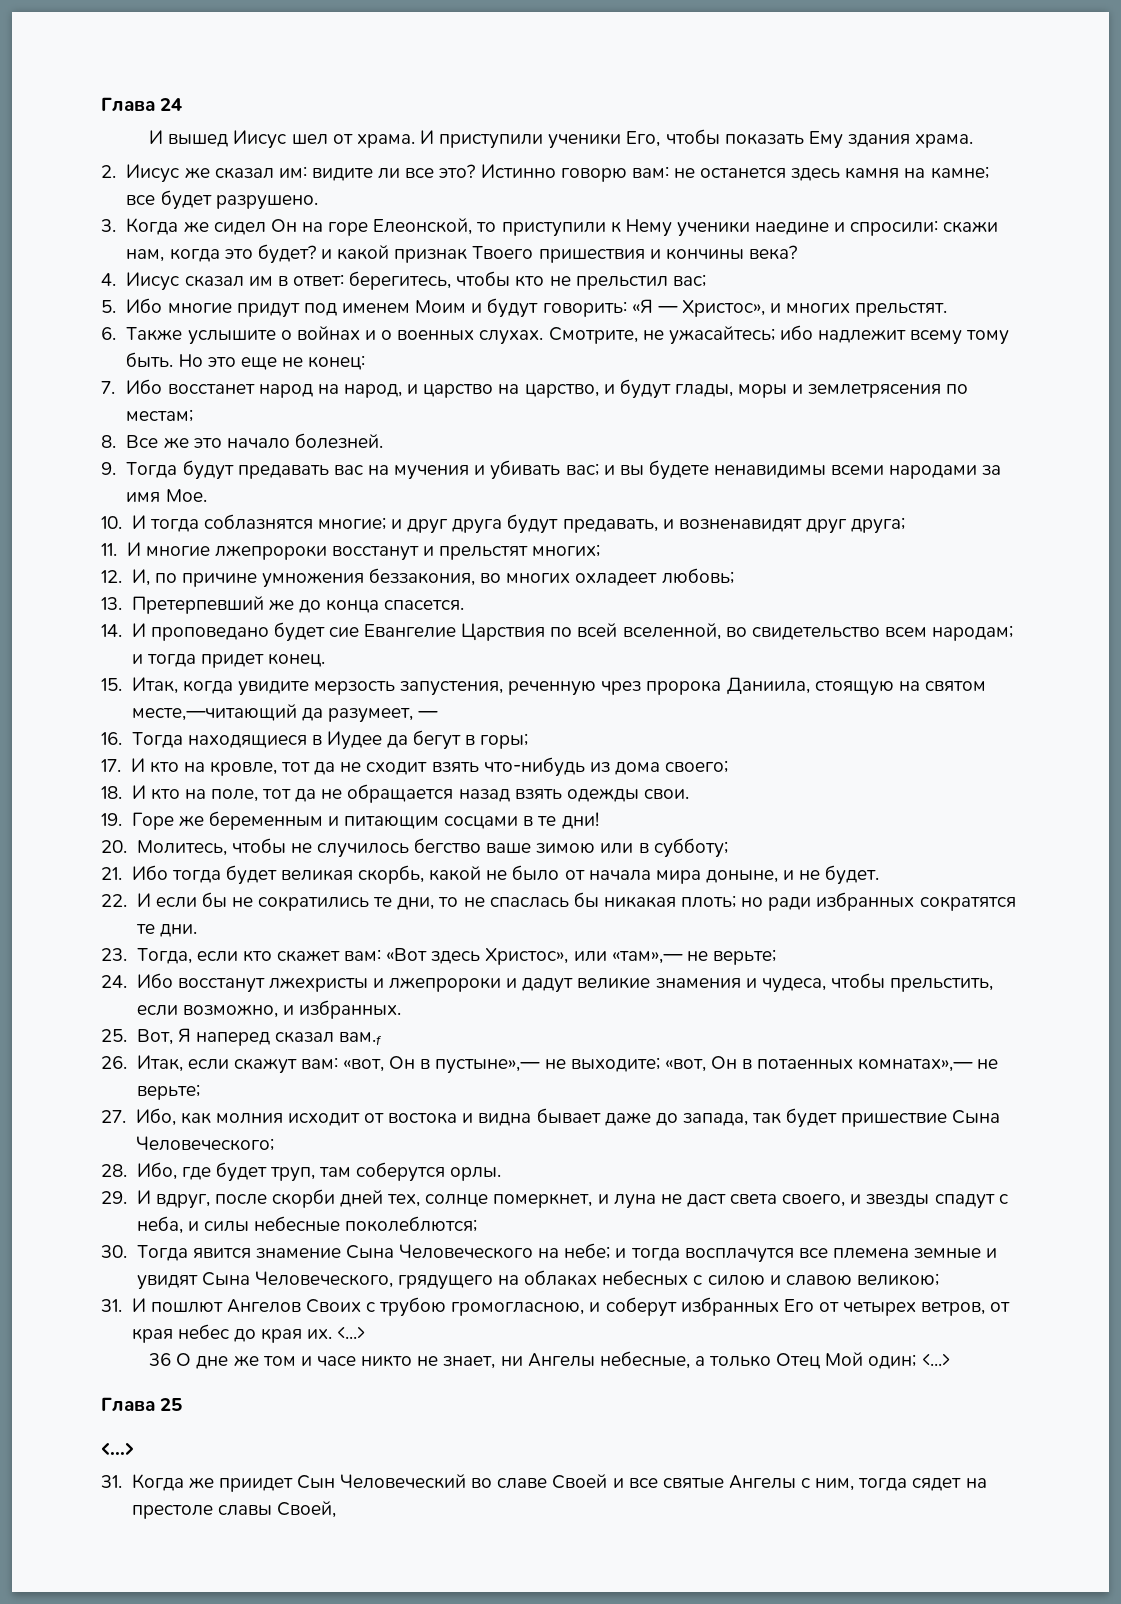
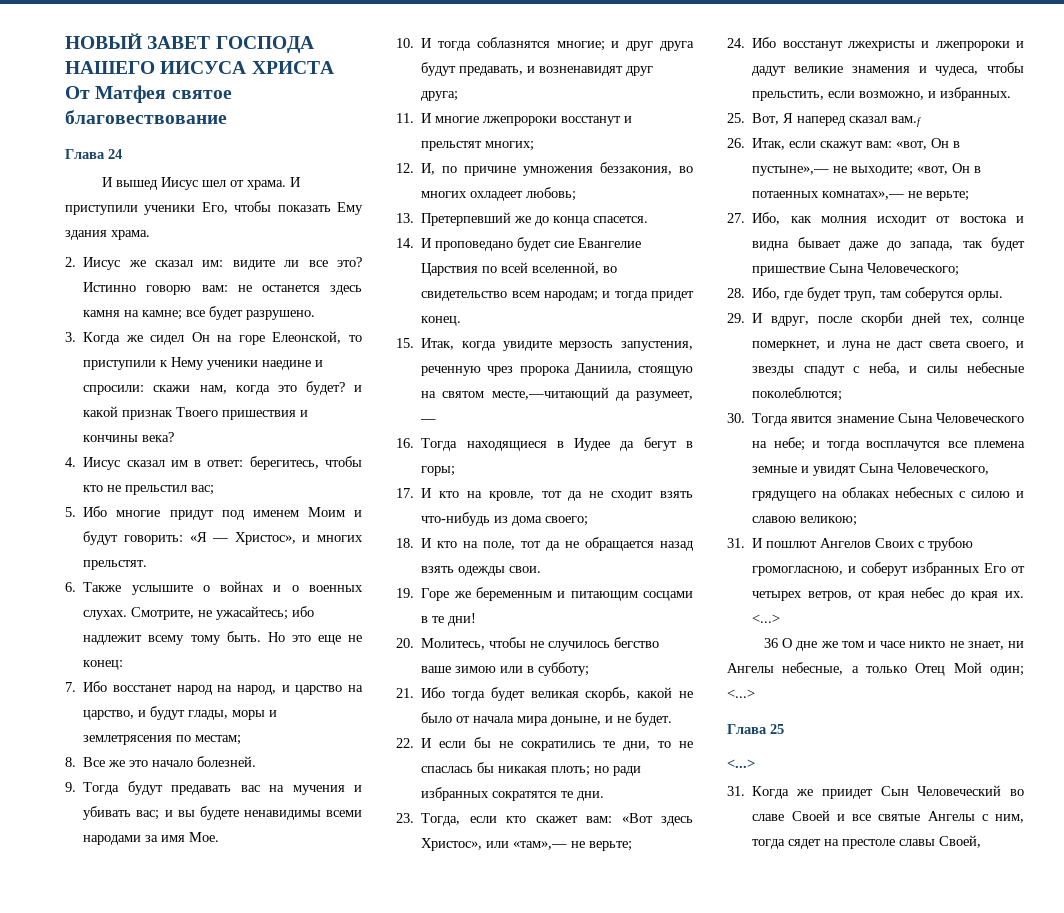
(101, 104) none -> [65,33,314,53] [65,61,334,74] [65,85,232,103] [65,110,227,124] НОВЫЙ ЗАВЕТ ГОСПОДА НАШЕГО ИИСУСА ХРИСТА От Матфея святое благовествование //

